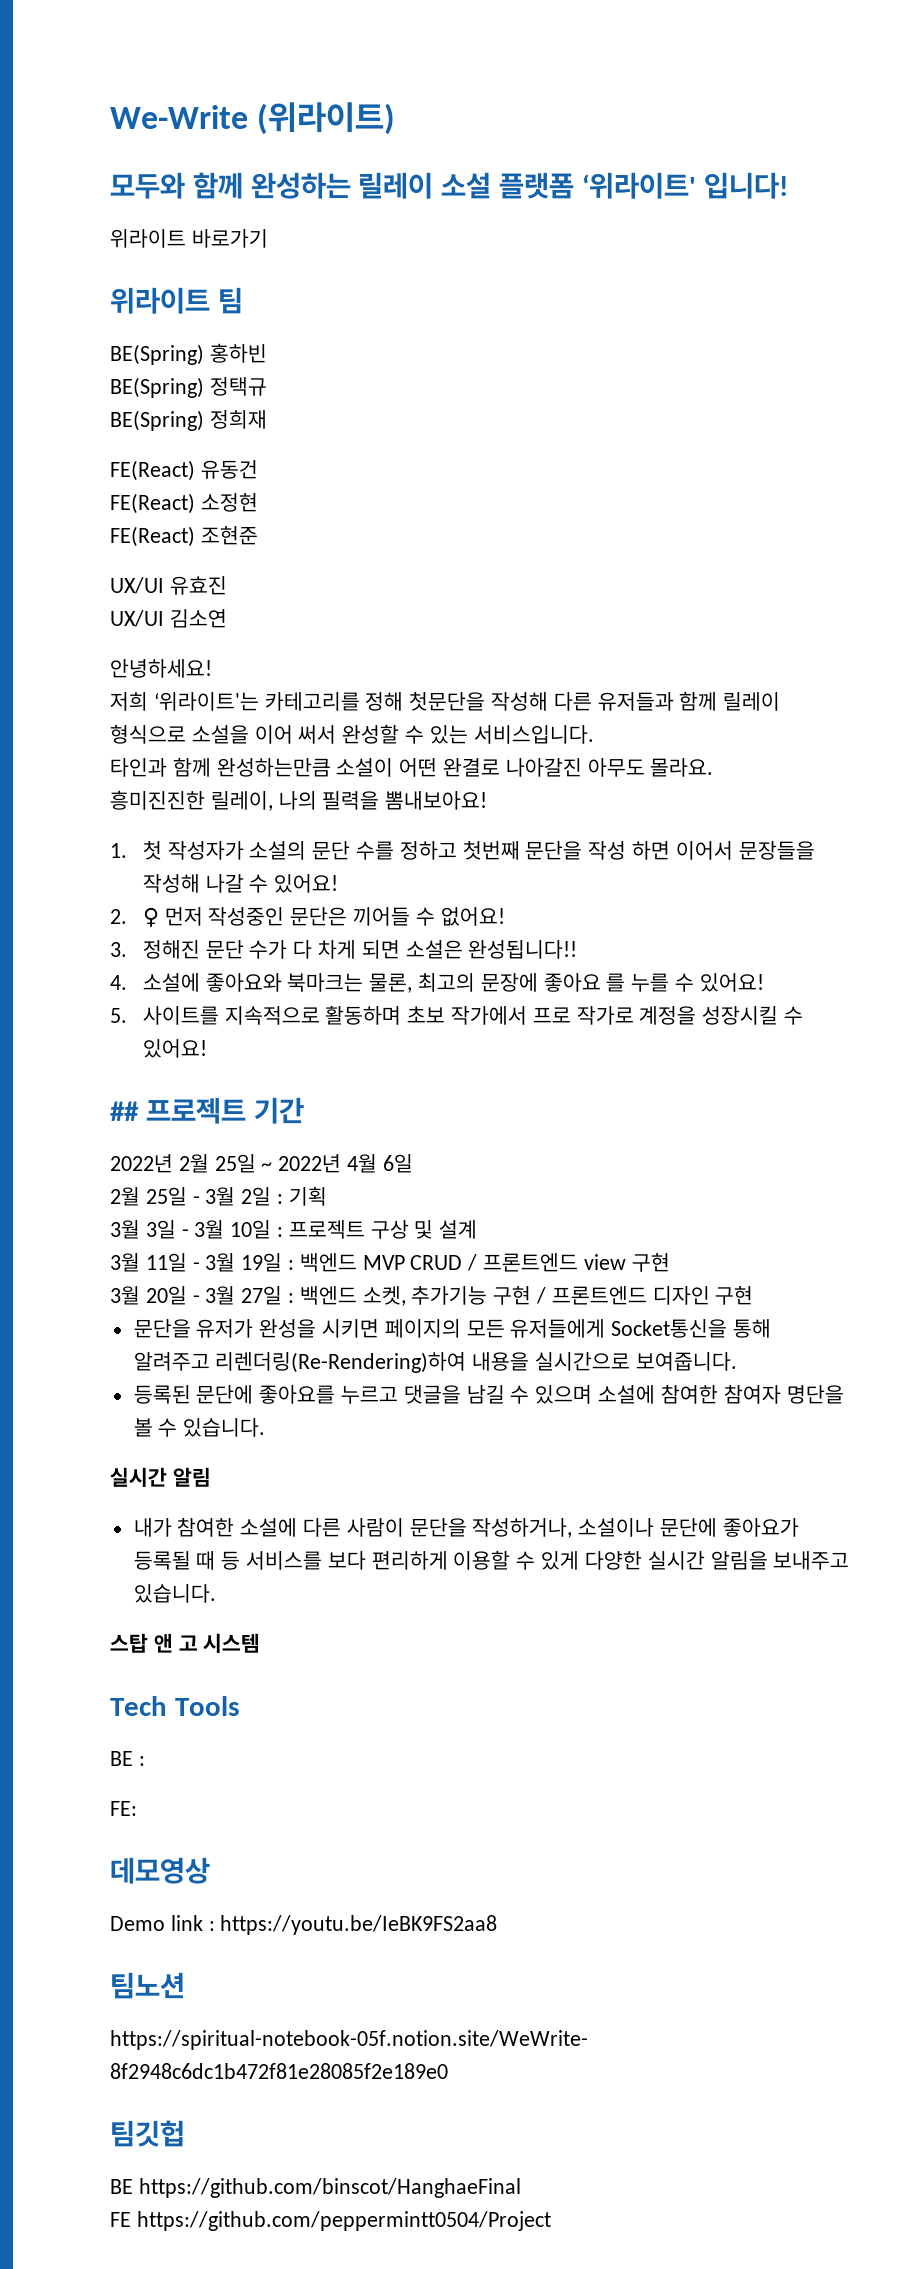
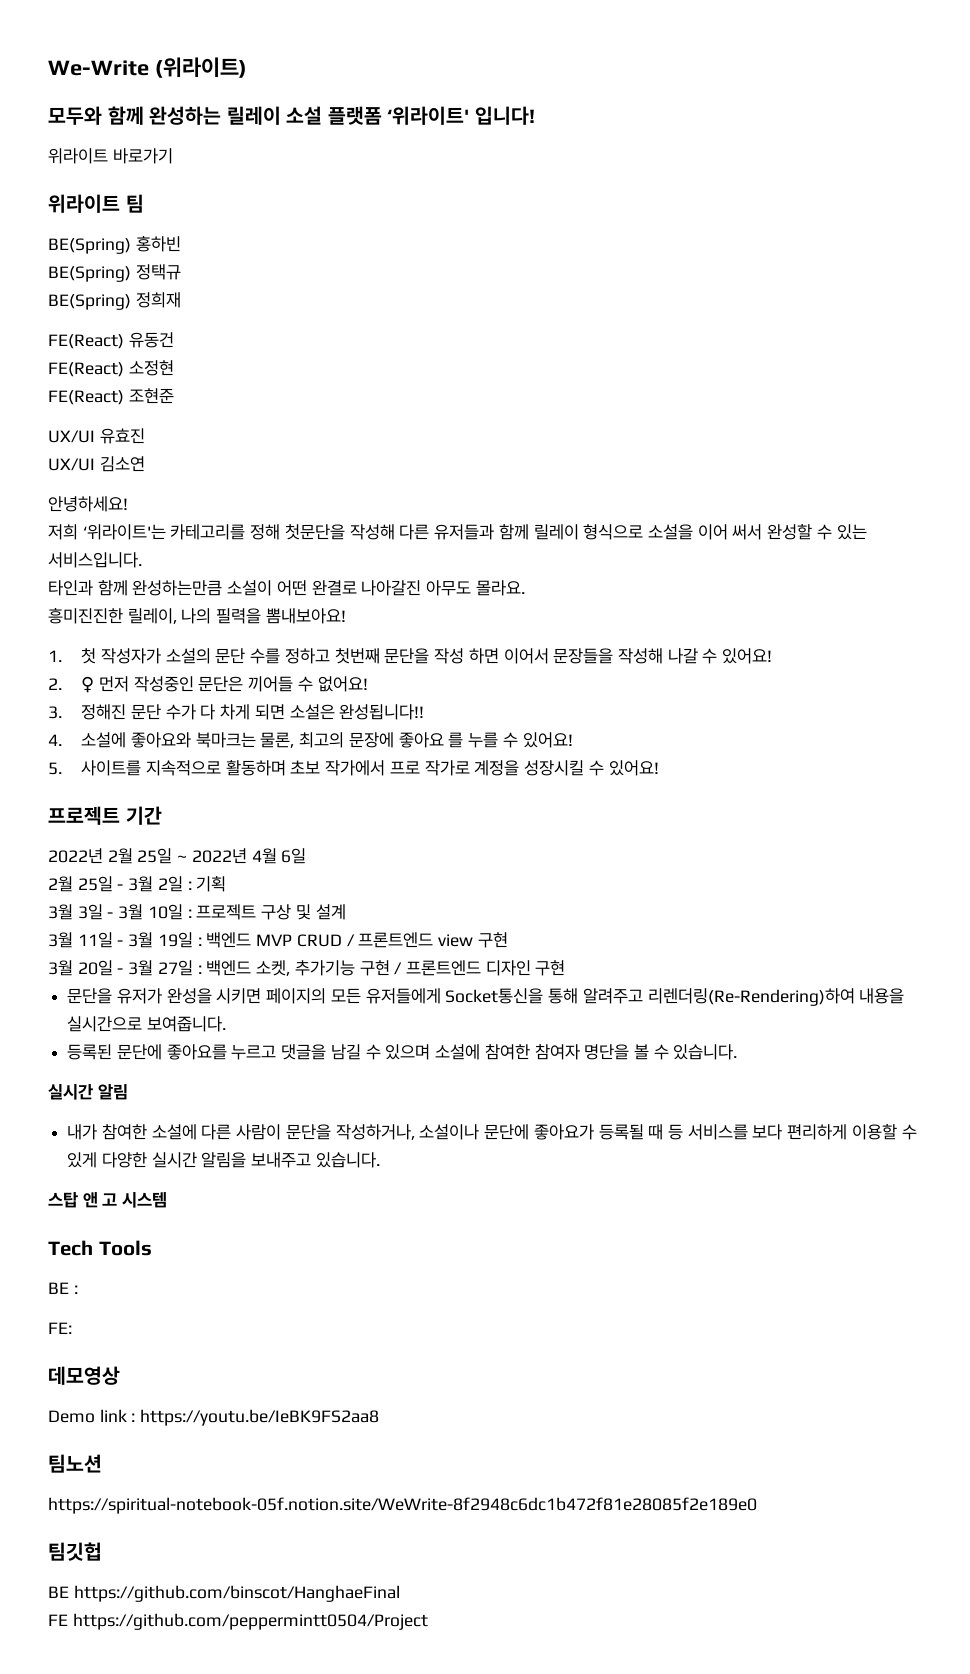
[110,1101,139,1121] ## -> (659, 768) none

